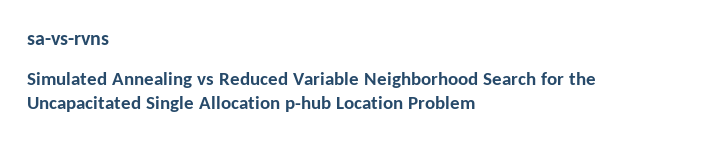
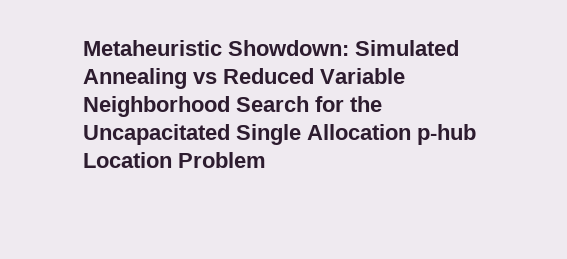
[27,35,109,45] sa-vs-rvns // -> [83,40,349,56] Metaheuristic Showdown:

